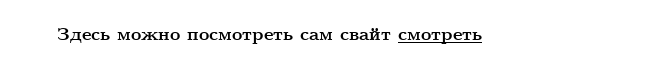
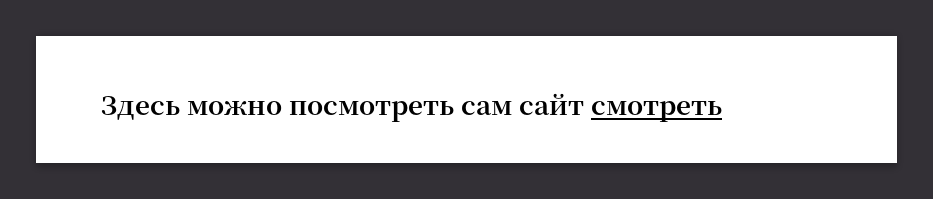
[340,28,391,40] свайт -> [519,93,585,115] сайт

